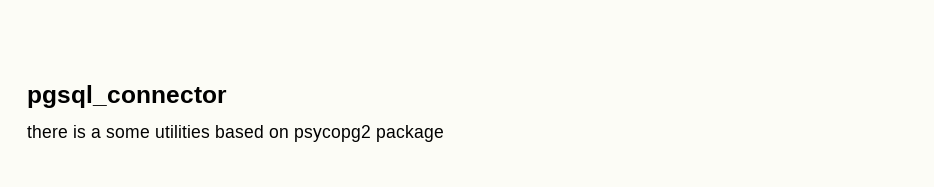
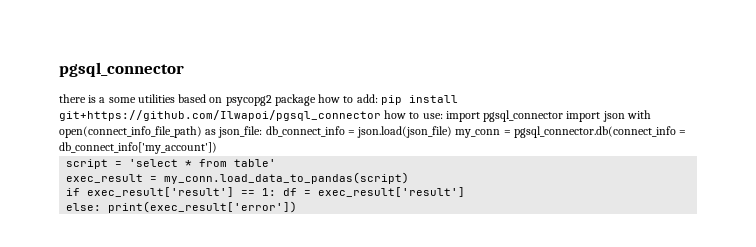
(444, 133) none -> [318,94,458,105] [59,110,651,122] [59,126,687,138] [59,142,217,154] [66,159,277,169] [66,172,410,184] [66,187,466,197] [66,201,298,213] how to add: pip install git+https://github.com/Ilwapoi/pgsql_connector how to use: import pgsql_connector import json with open(connect_info_file_path) as json_file: db_connect_info = json.load(json_file) my_conn = pgsql_connector.db(connect_info = db_connect_info['my_account']) // script = 'select * from table' // exec_result = my_conn.load_data_to_pandas(script) // if exec_result['result'] == 1: df = exec_result['result'] // else: print(exec_result['error'])

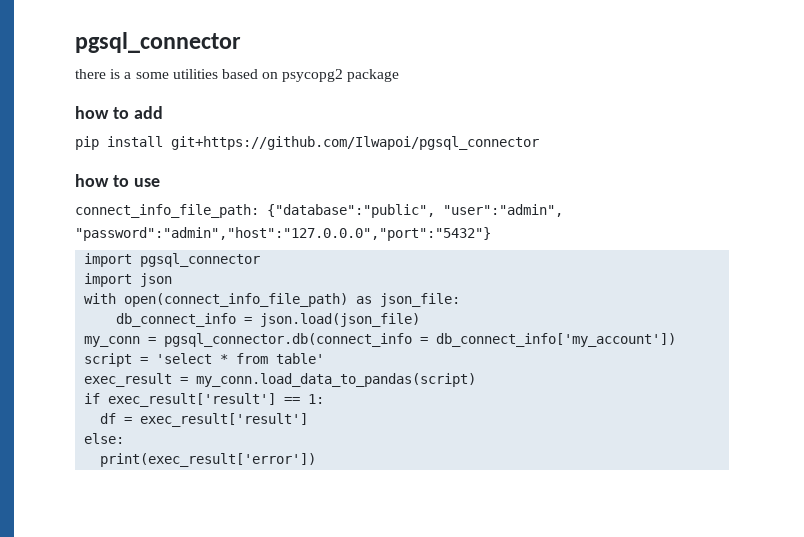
[318,94,378,103] how to add: -> [75,106,163,119] // how to add //
[384,110,443,119] how to use: -> [75,174,160,187] [75,204,563,218] [75,227,491,241] // how to use // connect_info_file_path: {"database":"public", "user":"admin", "password":"admin","host":"127.0.0.0","port":"5432"} //
(564, 116) none -> (261, 260) //
(625, 116) none -> (173, 280) //
(263, 132) none -> (461, 300) //
(453, 132) none -> (421, 320) //
(277, 192) none -> (325, 399) //
(102, 207) none -> (125, 438) //

